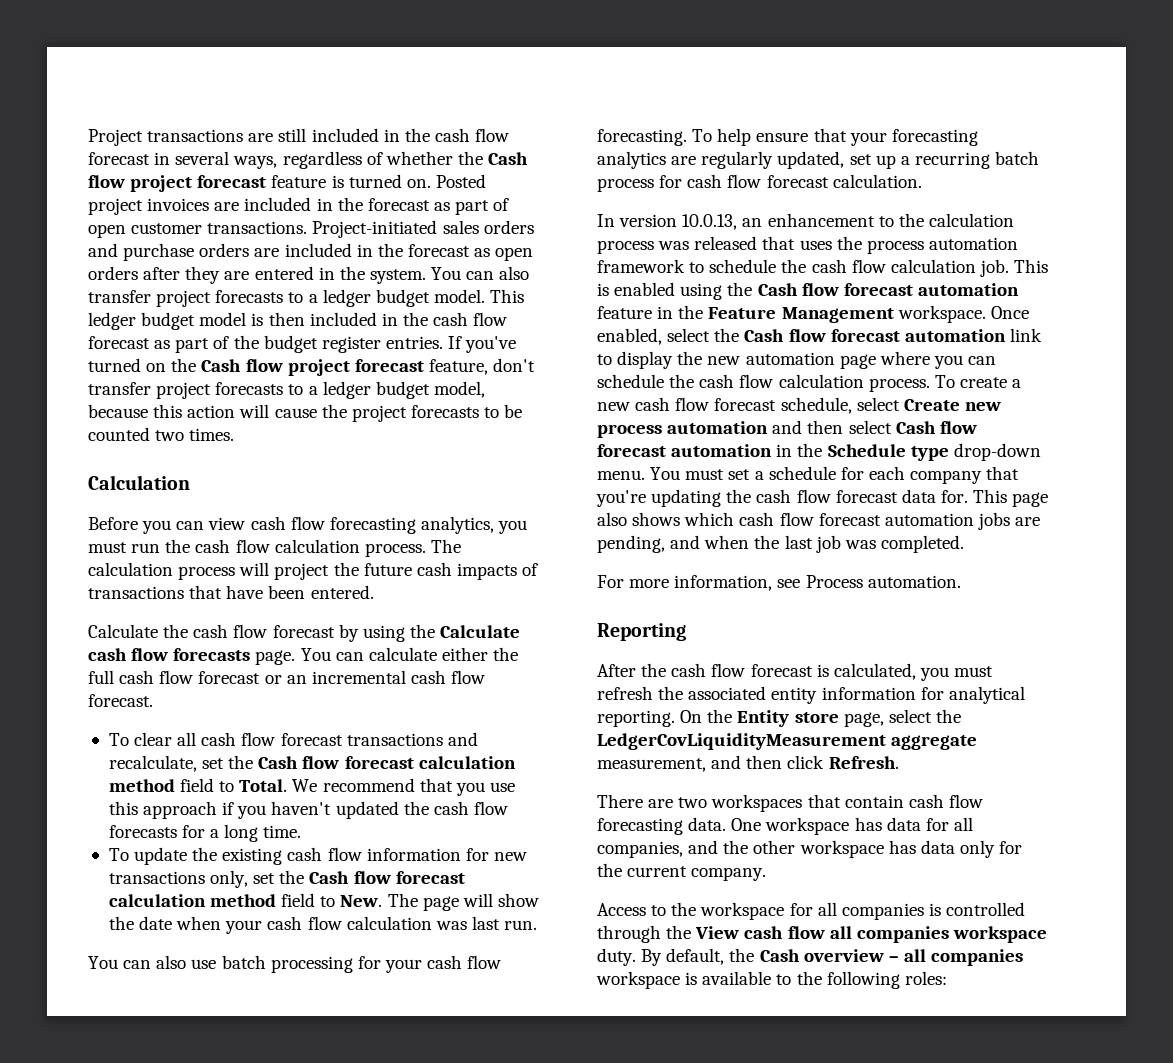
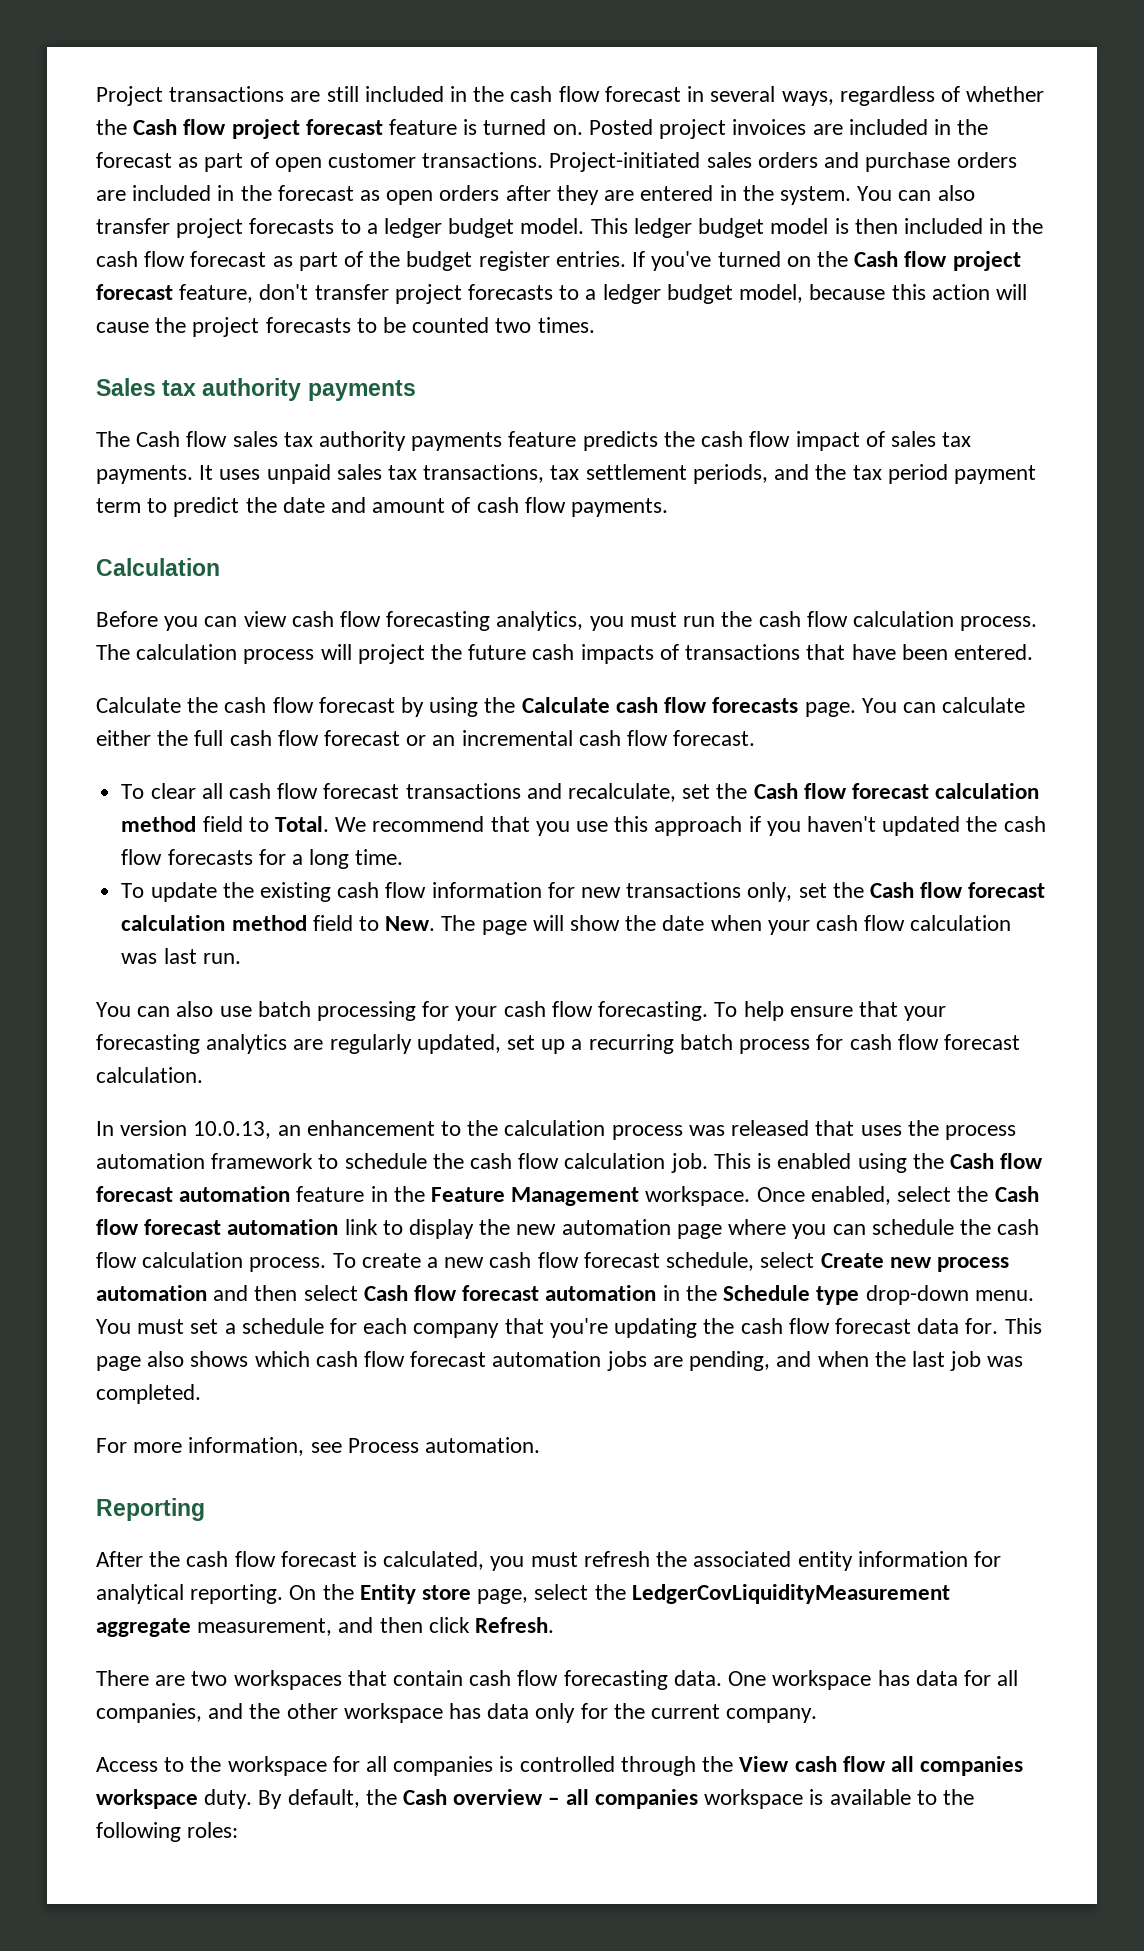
(235, 434) none -> [96,378,416,401] [96,431,972,451] [96,464,1036,484] [96,497,669,517] // Sales tax authority payments // The Cash flow sales tax authority payments feature predicts the cash flow impact of sales tax payments. It uses unpaid sales tax transactions, tax settlement periods, and the tax period payment term to predict the date and amount of cash flow payments.

